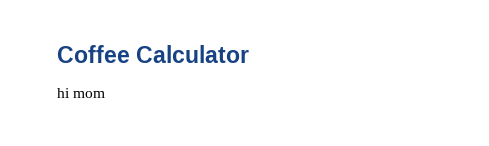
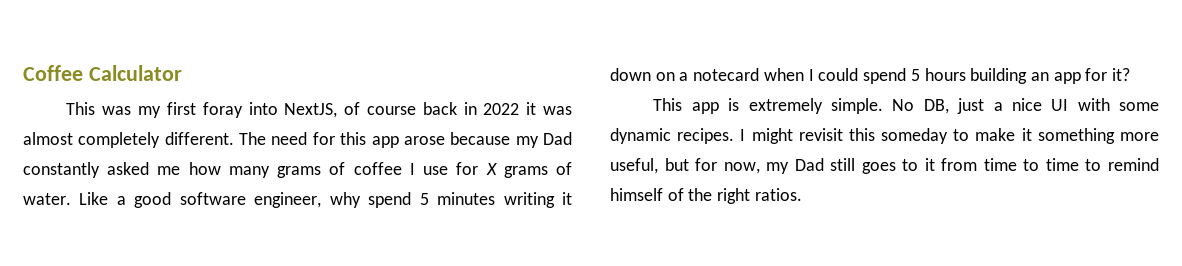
[57,88,106,98] hi mom -> [66,102,572,118] [23,132,573,148] [23,162,572,178] [23,192,572,208] [610,68,1131,84] [653,98,1159,114] [610,128,1159,144] [610,158,1160,174] [610,188,802,204] This was my first foray into NextJS, of course back in 2022 it was almost completely different. The need for this app arose because my Dad constantly asked me how many grams of coffee I use for X grams of water. Like a good software engineer, why spend 5 minutes writing it down on a notecard when I could spend 5 hours building an app for it? // This app is extremely simple. No DB, just a nice UI with some dynamic recipes. I might revisit this someday to make it something more useful, but for now, my Dad still goes to it from time to time to remind himself of the right ratios.

